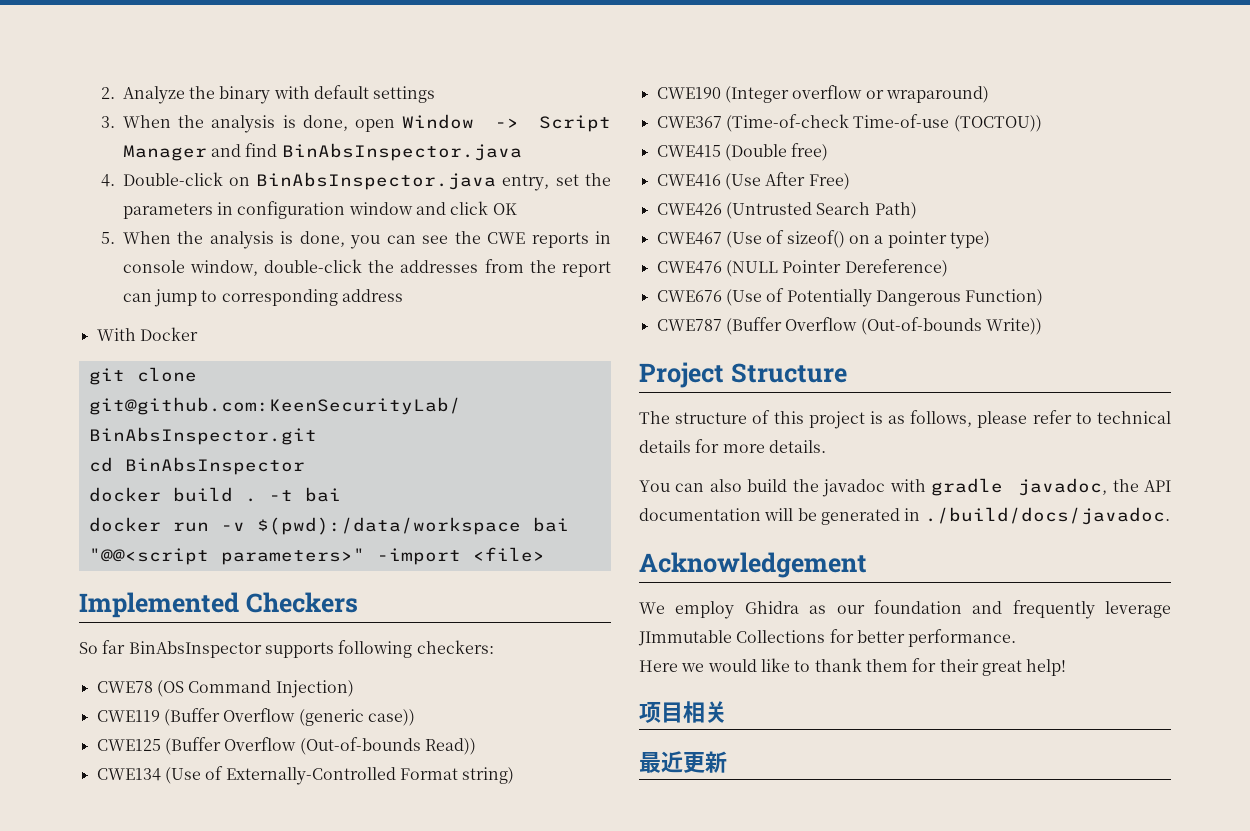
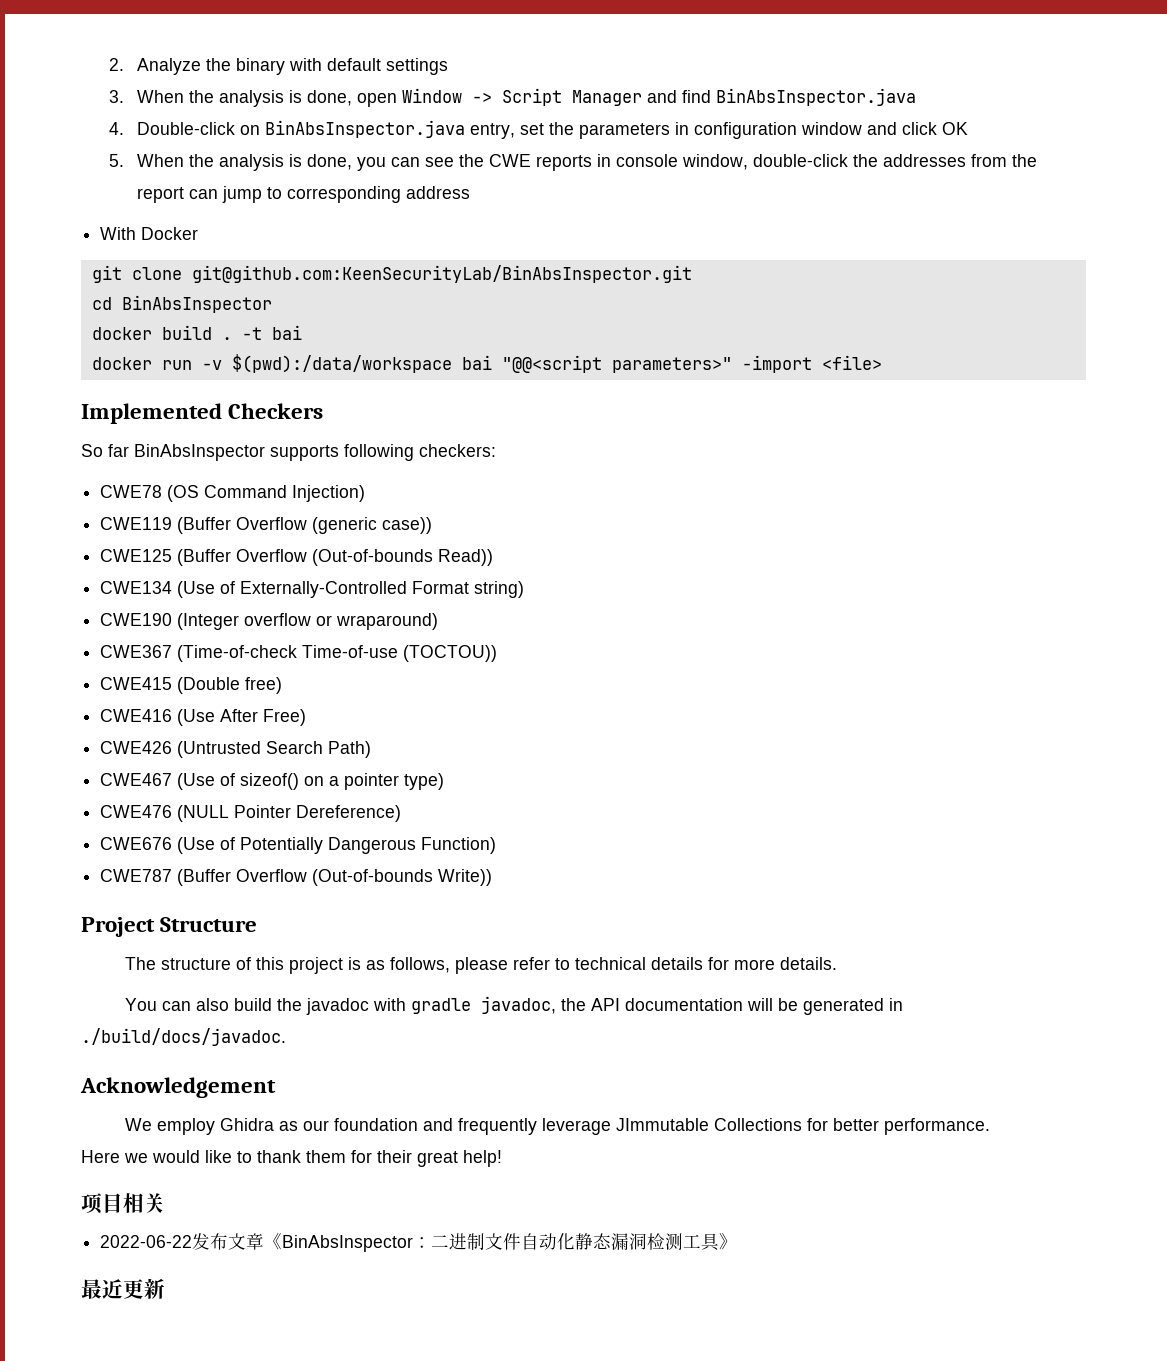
(727, 712) none -> [100,1233,738,1252] // 2022-06-22发布文章《BinAbsInspector：二进制文件自动化静态漏洞检测工具》

